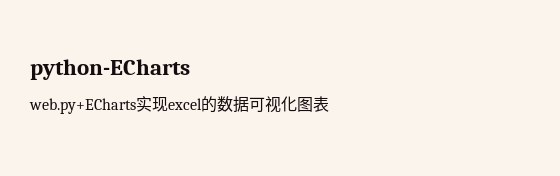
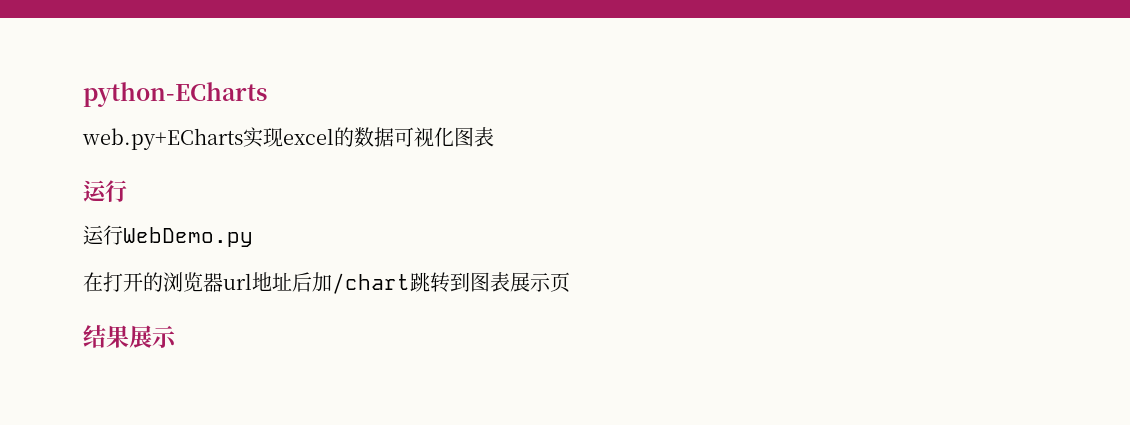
(329, 104) none -> [83,180,127,202] [83,225,253,247] [83,272,570,294] [83,325,177,348] // 运行 // 运行WebDemo.py // 在打开的浏览器url地址后加/chart跳转到图表展示页 // 结果展示

